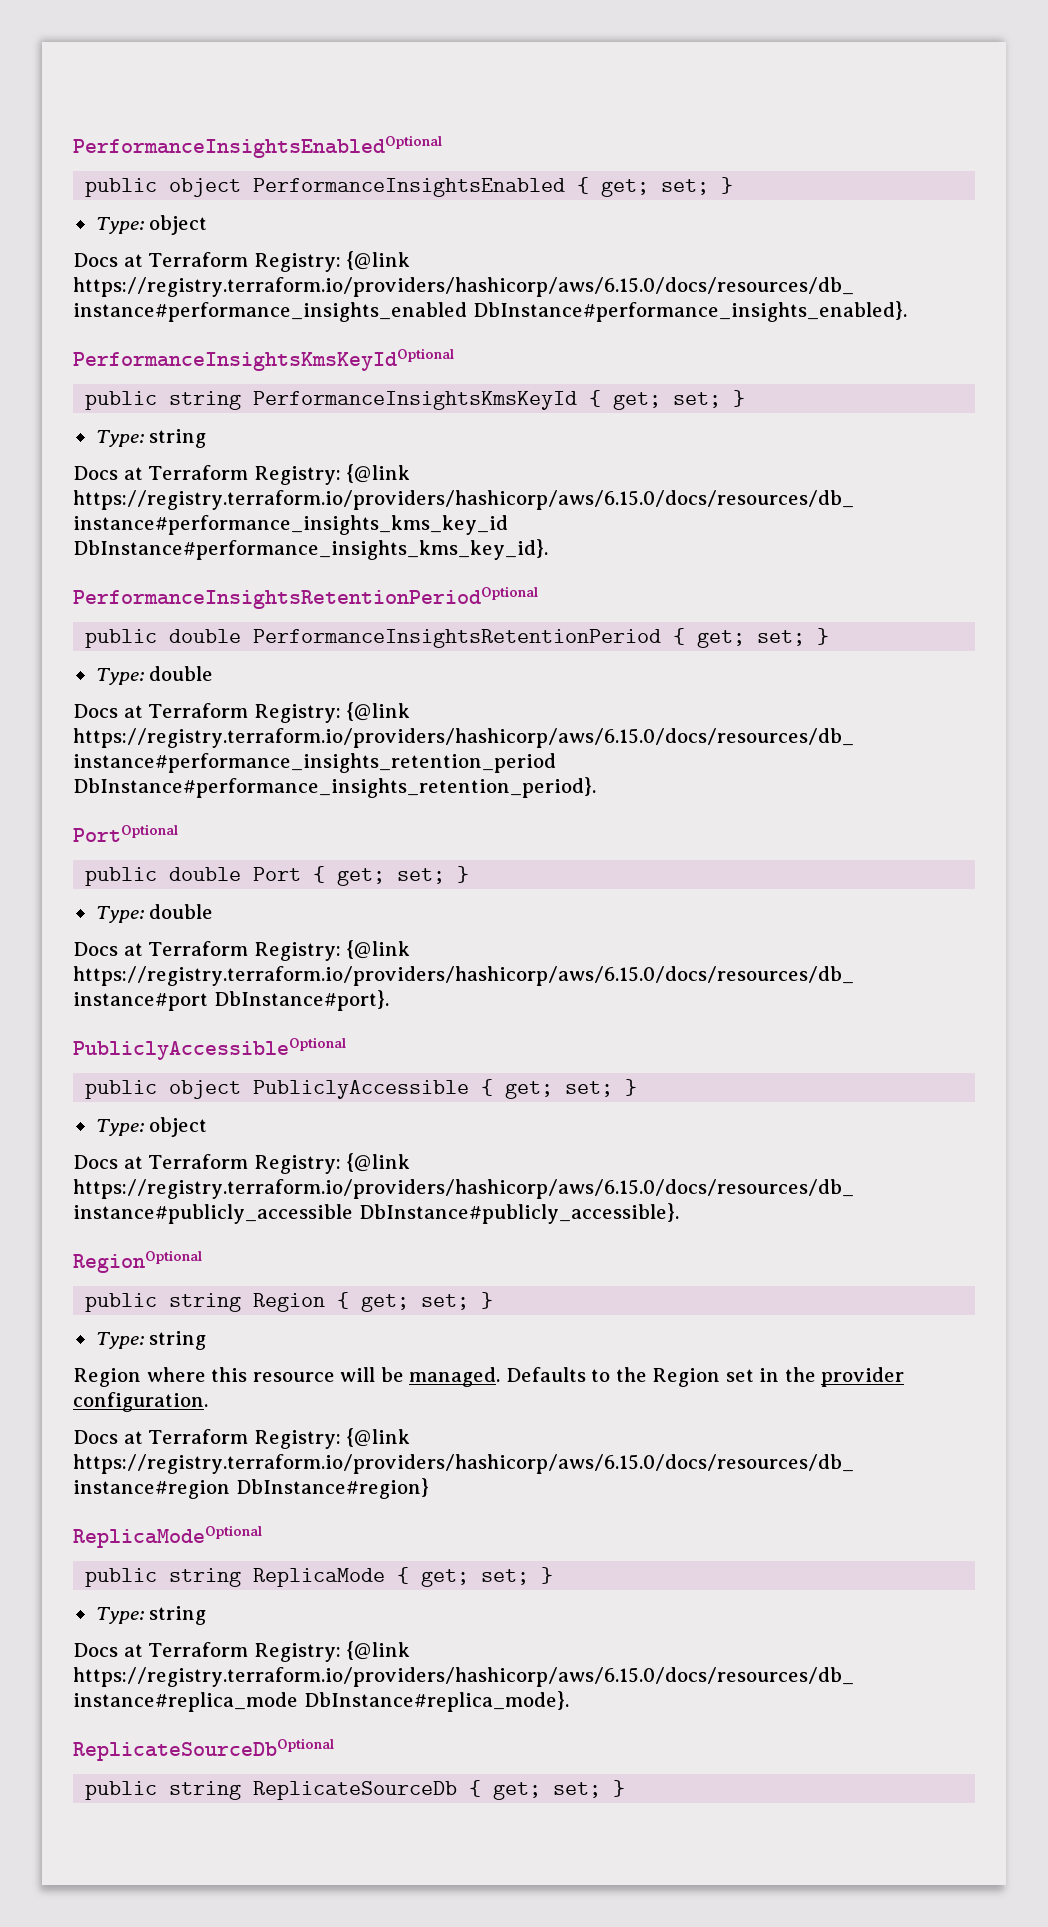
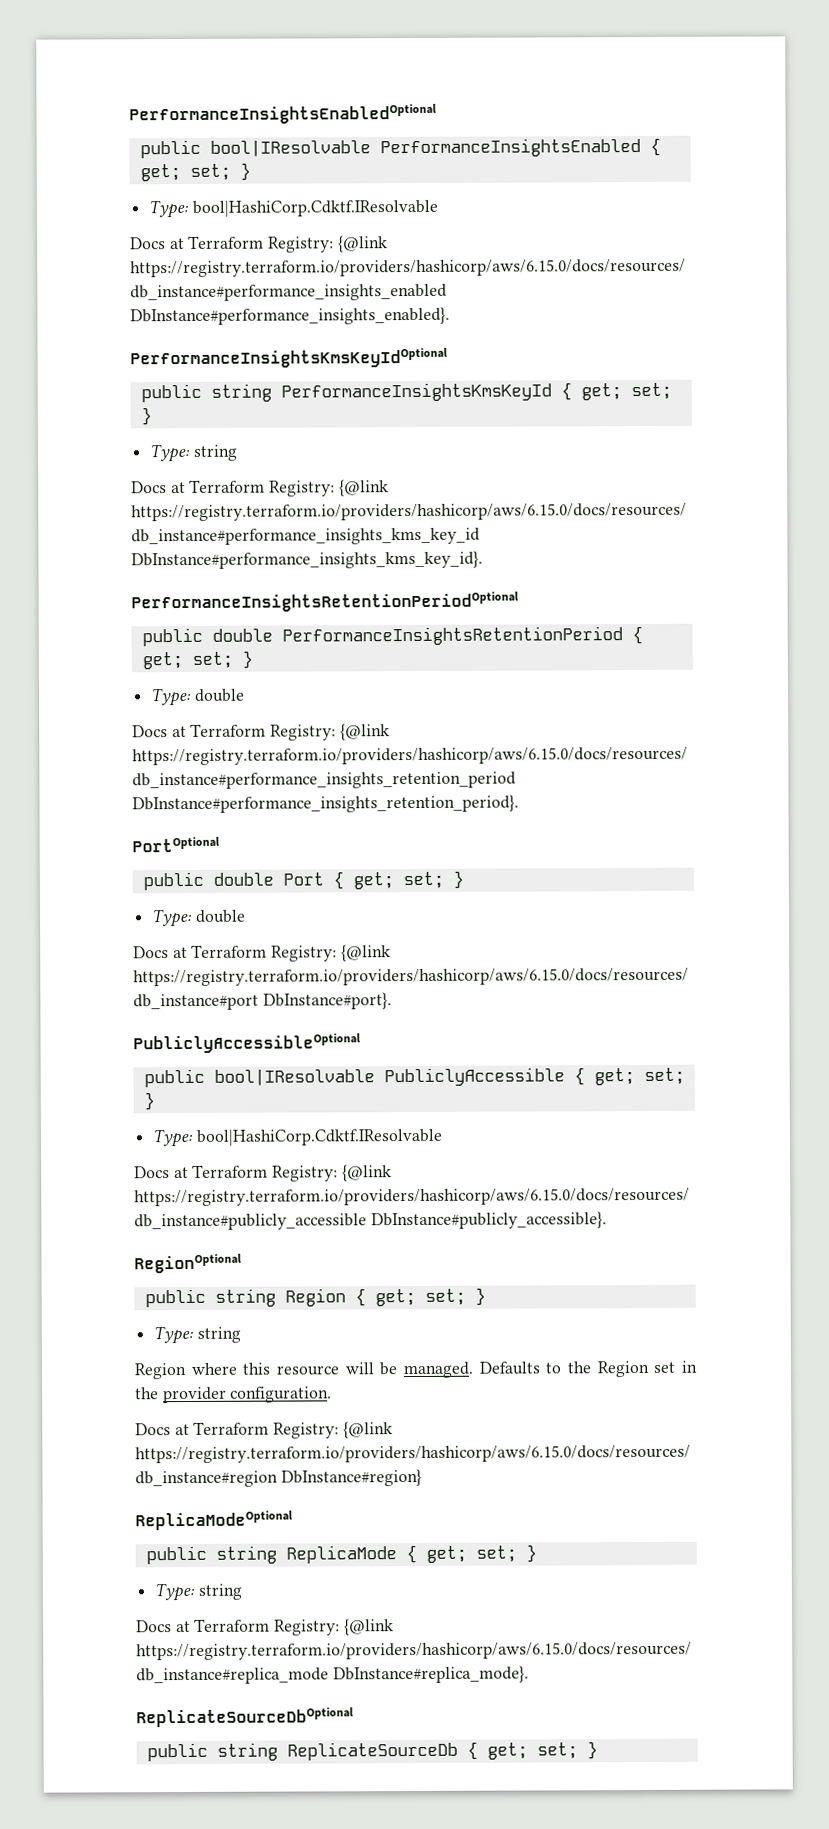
[169,178,242,197] object -> [209,140,371,157] bool|IResolvable
[149,215,208,235] object -> [191,199,438,217] bool|HashiCorp.Cdktf.IResolvable
[169,1080,242,1099] object -> [213,1069,375,1086] bool|IResolvable
[149,1117,208,1137] object -> [195,1128,443,1146] bool|HashiCorp.Cdktf.IResolvable

